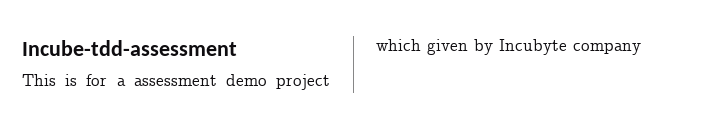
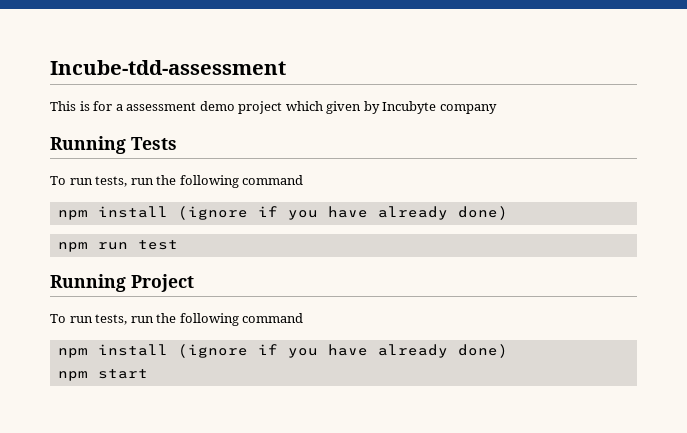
(641, 48) none -> [50,136,177,154] [50,175,304,188] [57,206,508,220] [57,240,178,252] [50,274,194,292] [50,313,304,326] [57,344,508,358] [57,369,148,381] // Running Tests // To run tests, run the following command // npm install (ignore if you have already done) // npm run test // Running Project // To run tests, run the following command // npm install (ignore if you have already done) // npm start

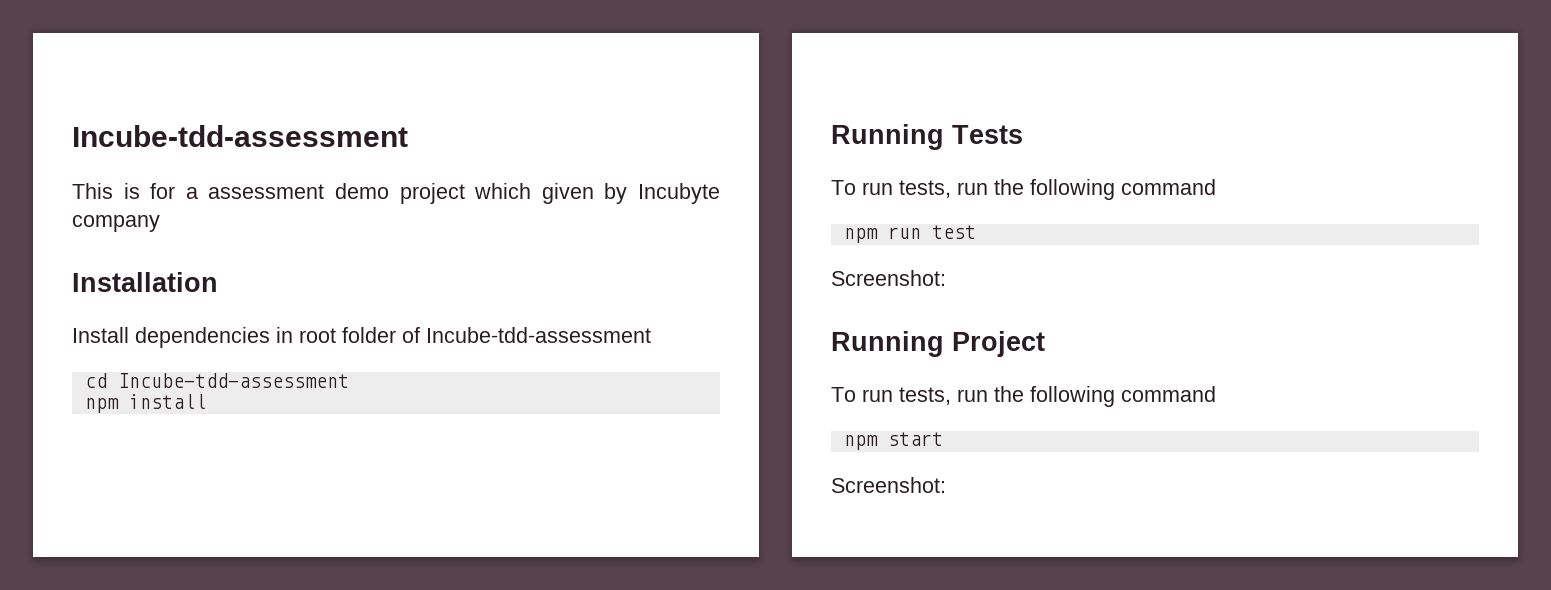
(497, 109) none -> [72,272,218,292] [72,327,651,348] [84,373,349,388] [84,394,206,413] // Installation // Install dependencies in root folder of Incube-tdd-assessment // cd Incube-tdd-assessment // npm install
[57,206,508,220] // npm install (ignore if you have already done) -> (1216, 187) none
(178, 245) none -> [831,270,946,286] // Screenshot:
[97,344,508,358] [57,369,148,381] install (ignore if you have already done) // npm start -> [887,432,943,446] [831,477,946,493] start // Screenshot:

